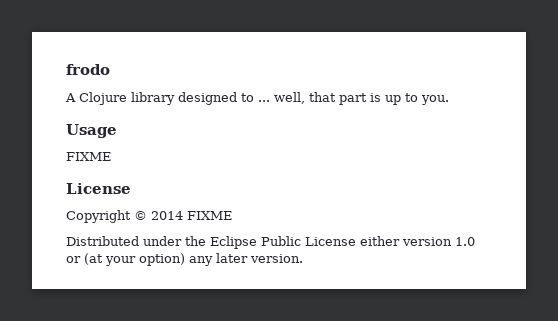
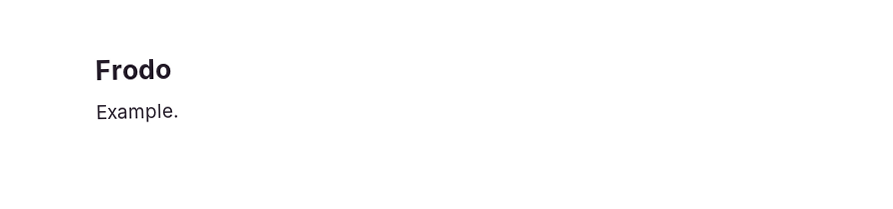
[66,64,110,75] [65,92,449,105] [66,124,117,138] [66,152,111,161] [66,183,131,194] [66,210,232,223] [66,236,475,249] [66,253,303,266] frodo // A Clojure library designed to ... well, that part is up to you. // Usage // FIXME // License // Copyright © 2014 FIXME // Distributed under the Eclipse Public License either version 1.0 or (at your option) any later version. -> [95,58,172,81] [95,103,179,124] Frodo // Example.

